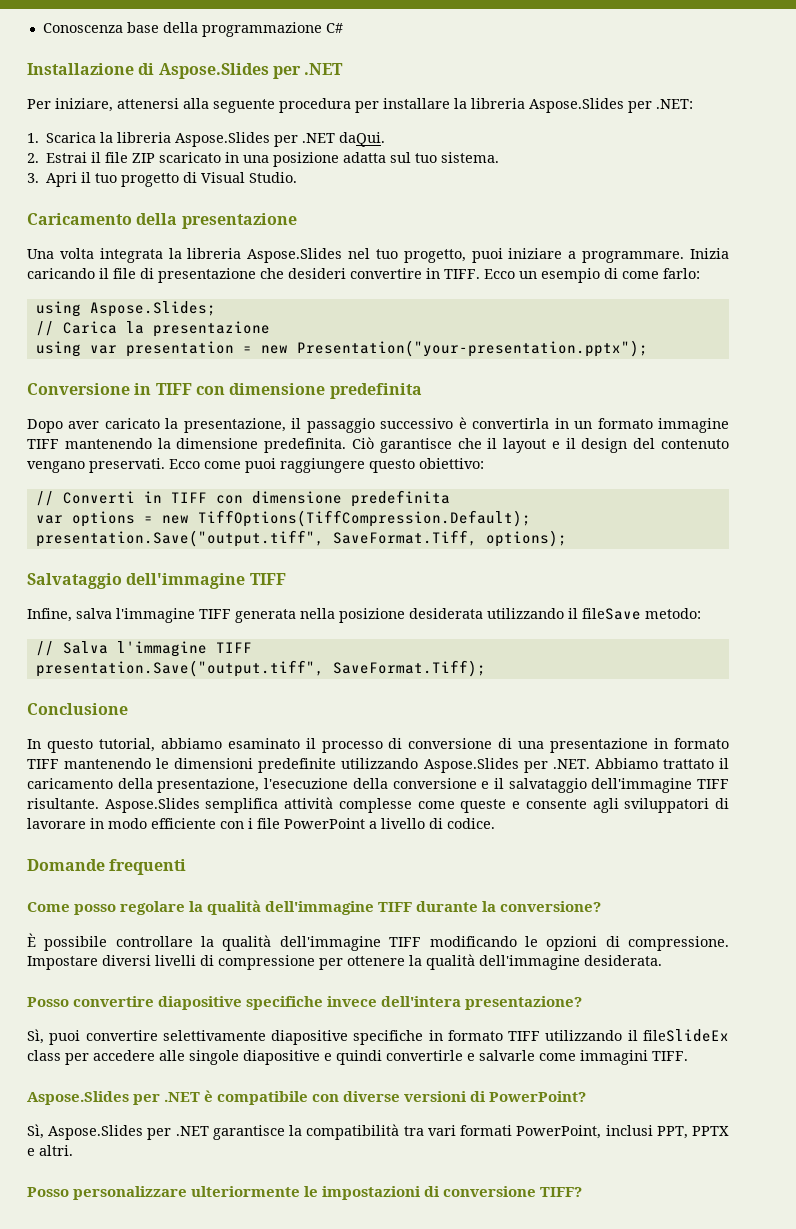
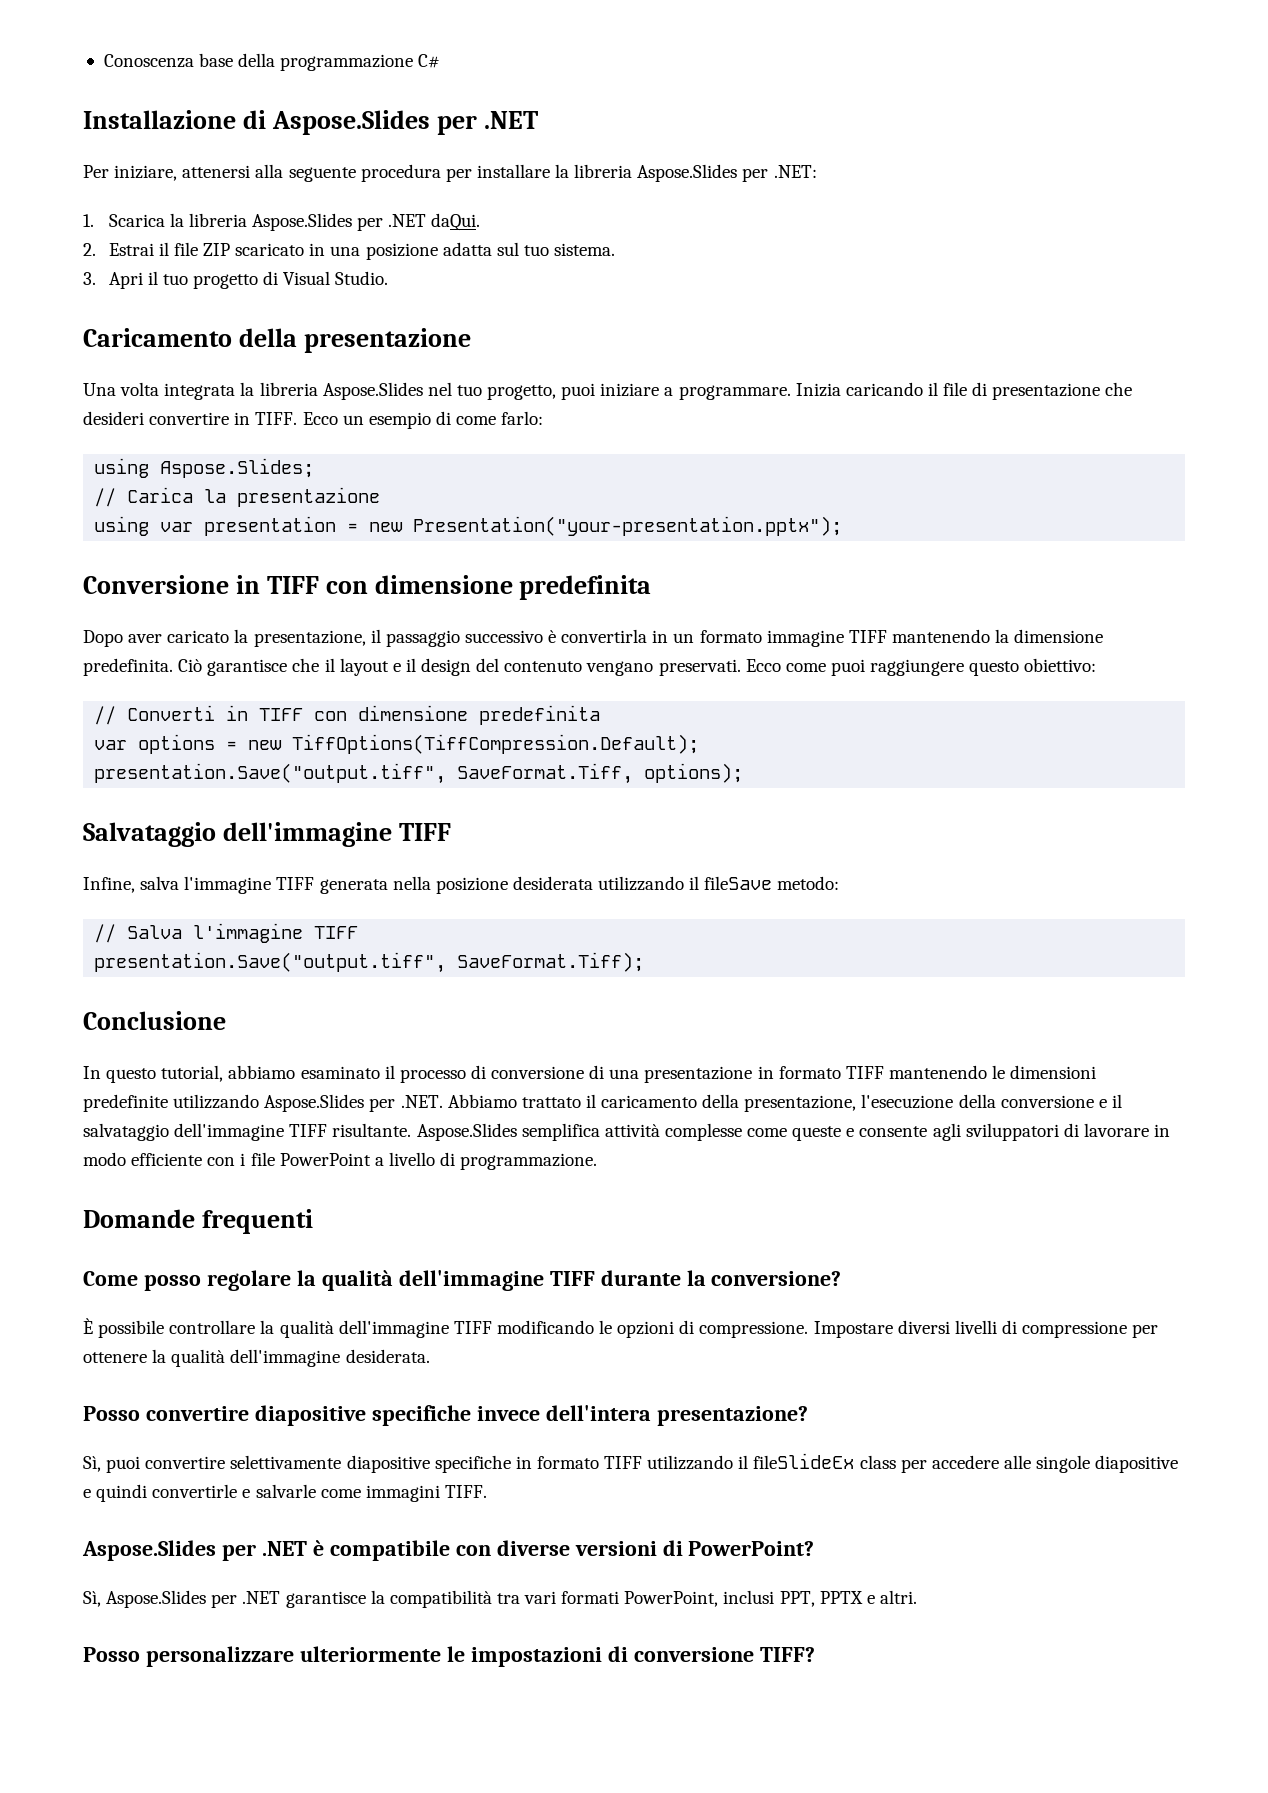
[447,818,495,829] codice. -> [460,1153,598,1170] programmazione.

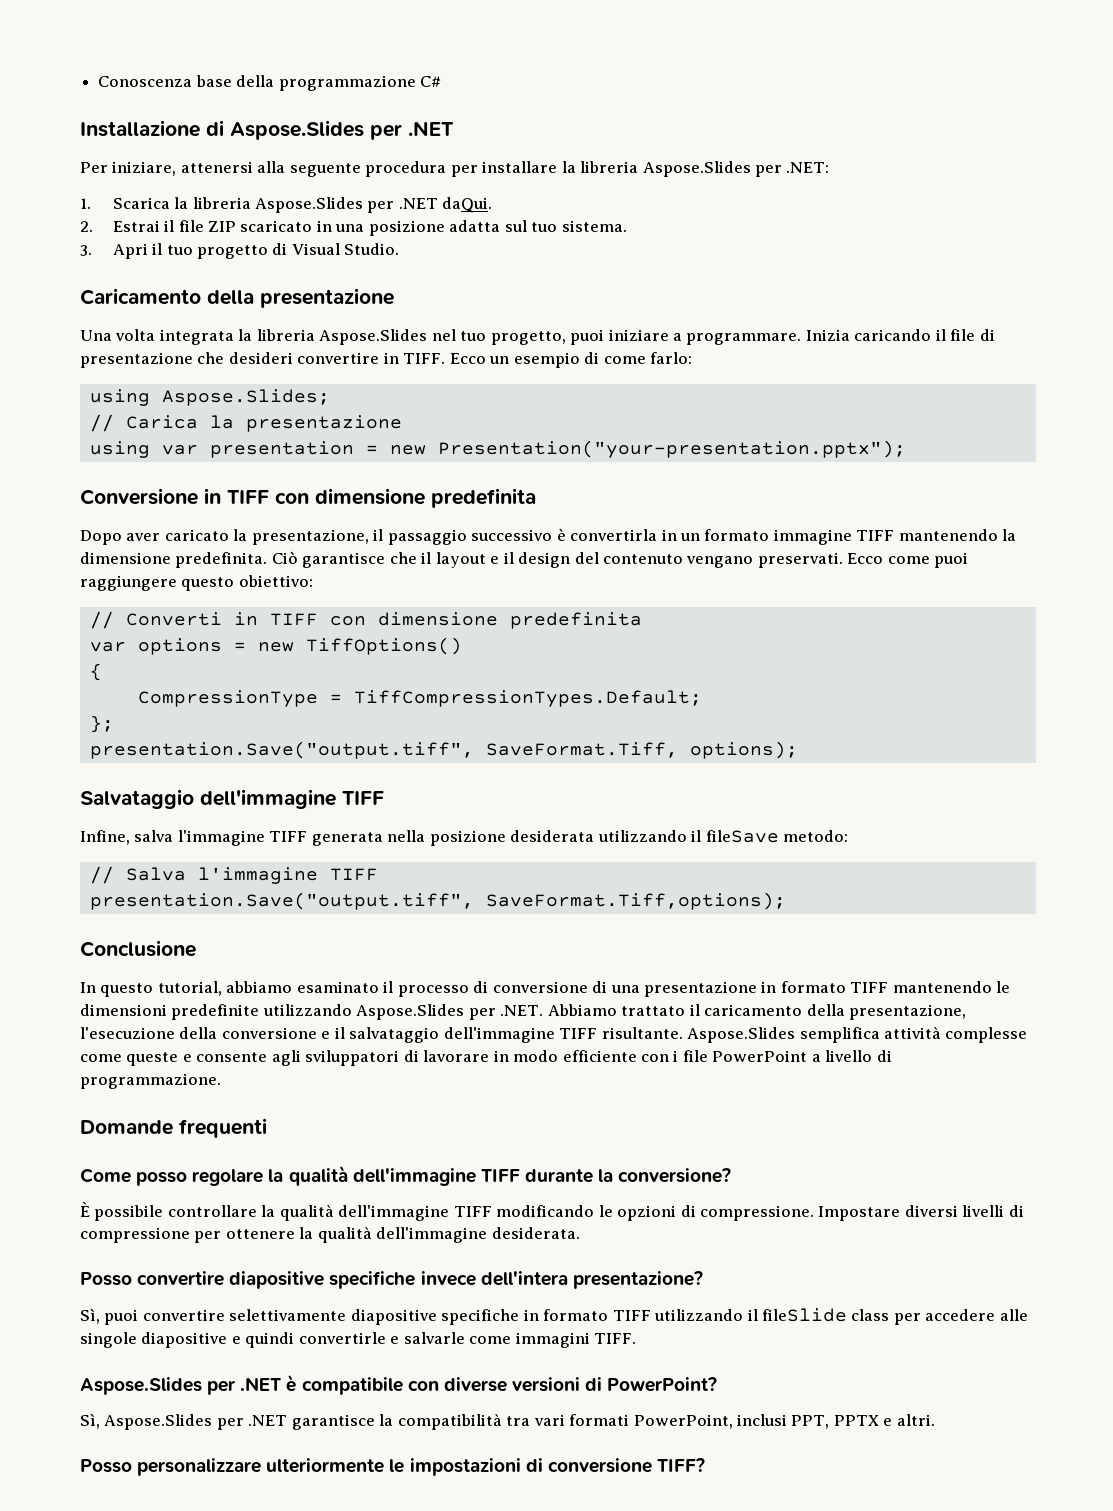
[292,734,700,754] TiffOptions(TiffCompression.Default); -> [305,637,462,655] [89,663,102,681] [137,690,702,707] [89,715,114,733] TiffOptions() // { // CompressionType = TiffCompressionTypes.Default; // };
[457,952,645,972] SaveFormat.Tiff); -> [485,892,786,910] SaveFormat.Tiff,options);
[753,1453,855,1469] fileSlideEx -> [762,1308,848,1322] fileSlide

